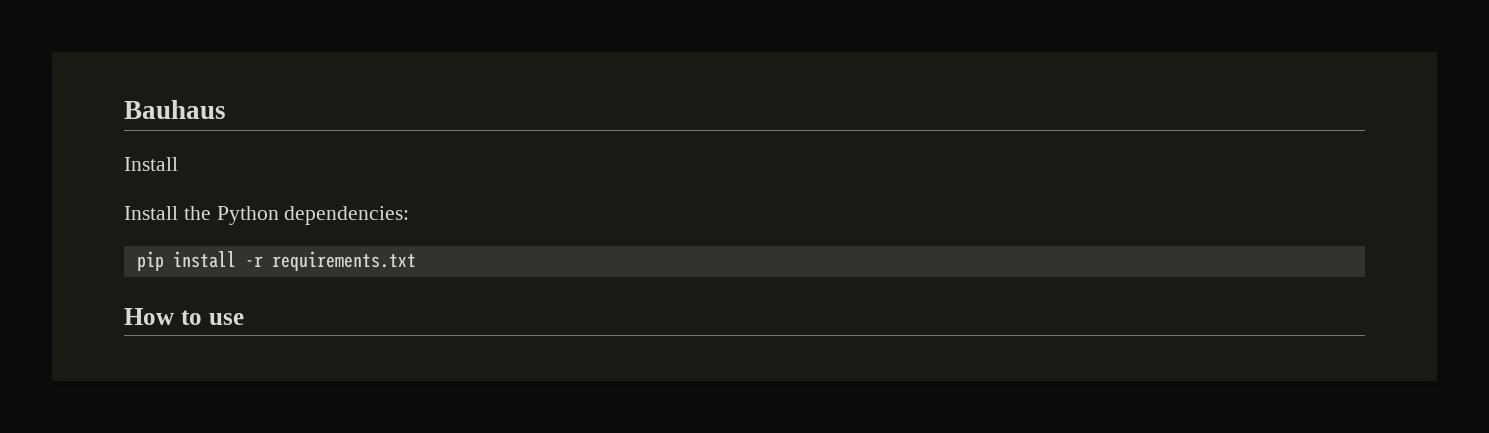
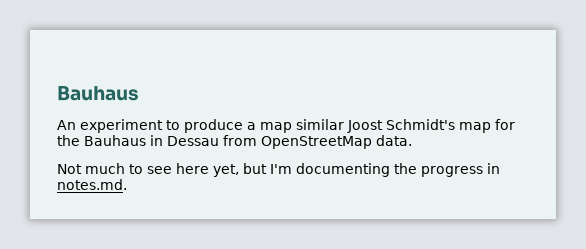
[124,157,178,171] [124,206,410,225] [136,251,416,271] [124,308,244,325] Install // Install the Python dependencies: // pip install -r requirements.txt // How to use -> [57,119,515,133] [57,135,412,149] [57,163,500,177] [57,179,127,190] An experiment to produce a map similar Joost Schmidt's map for the Bauhaus in Dessau from OpenStreetMap data. // Not much to see here yet, but I'm documenting the progress in notes.md.

